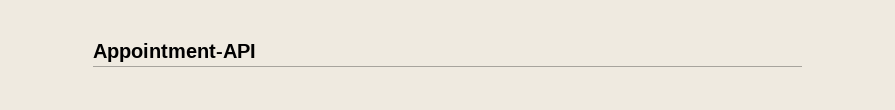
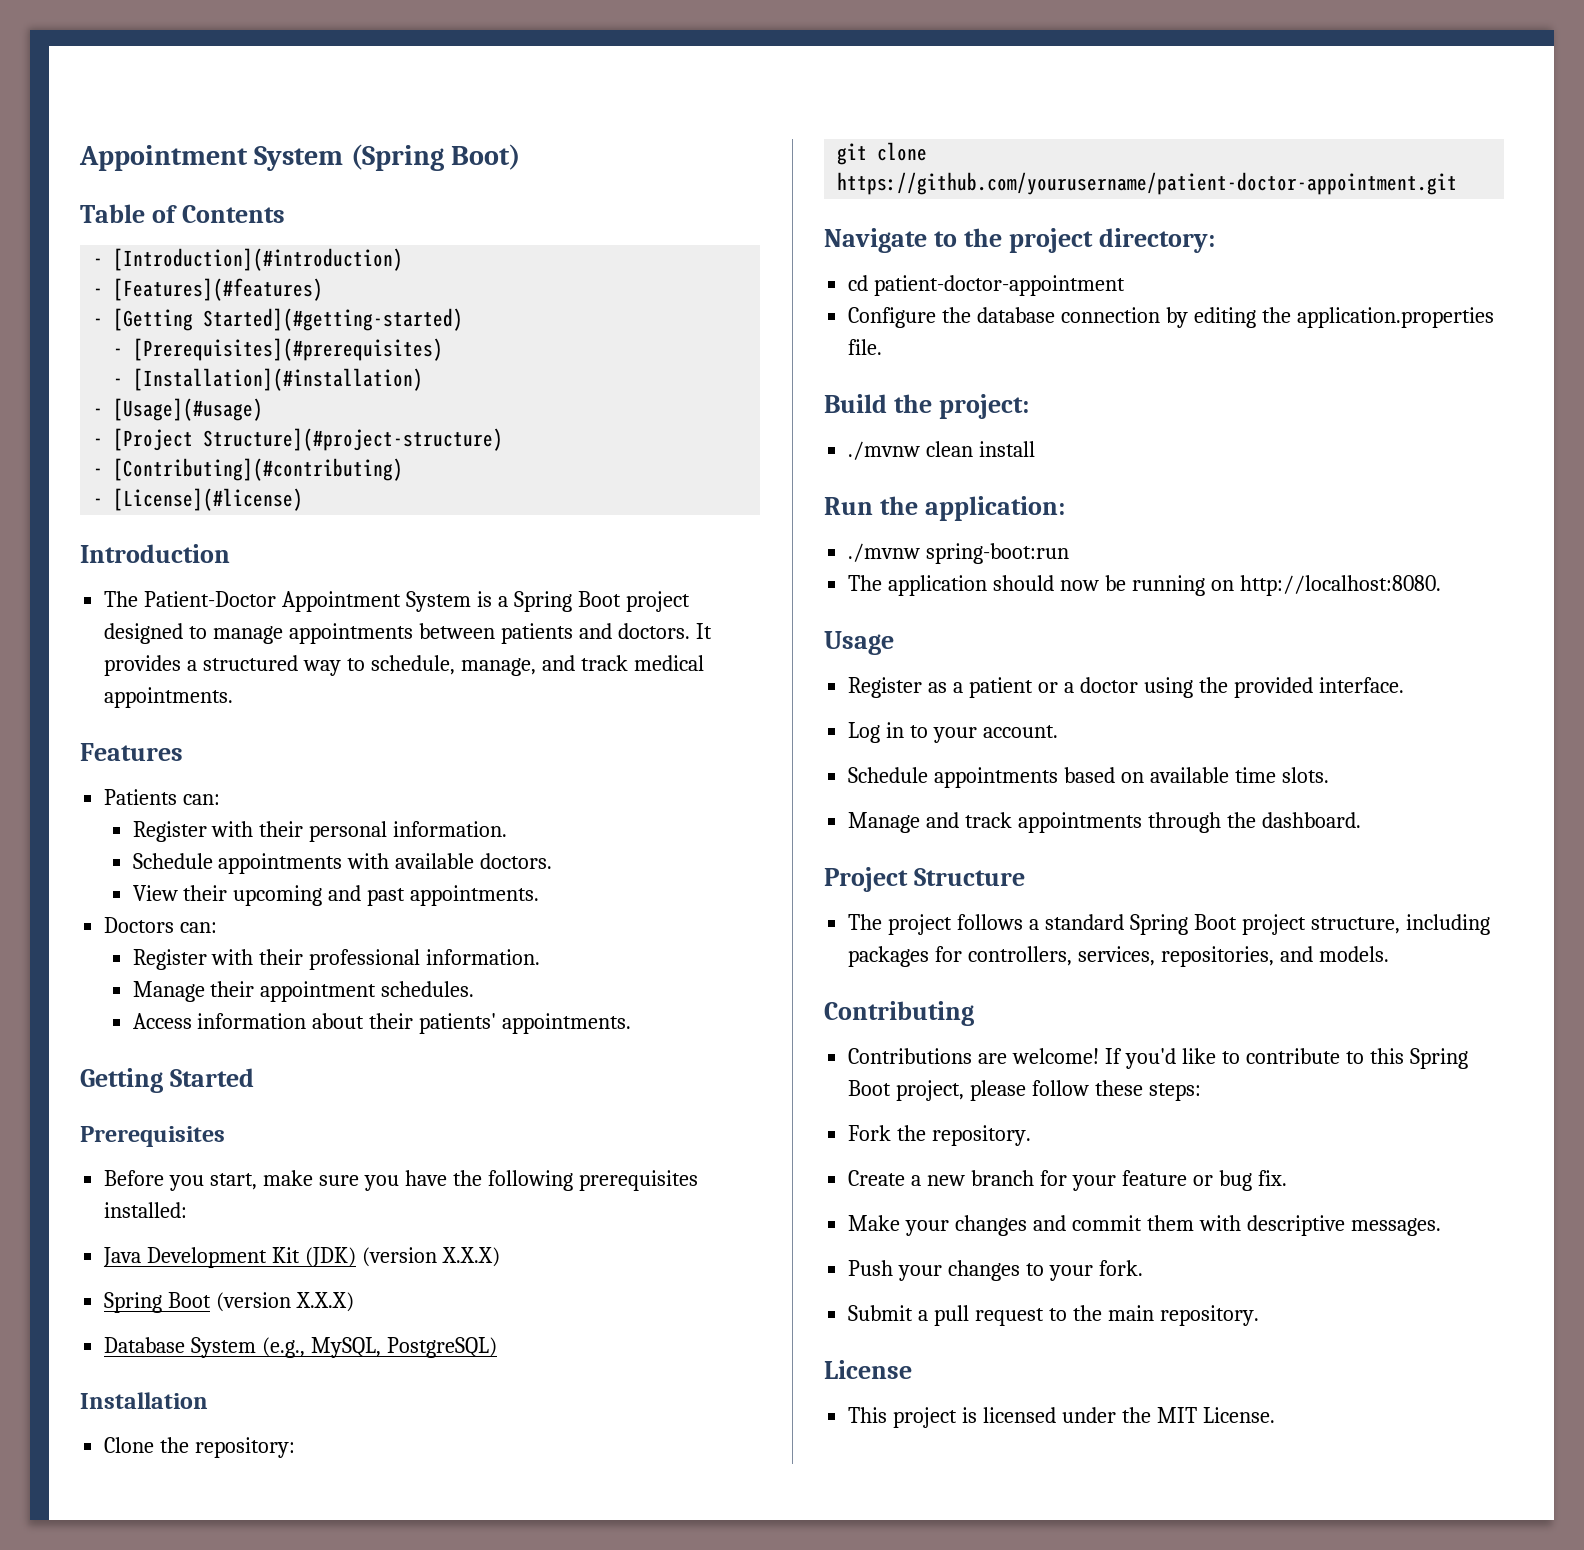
[93,43,256,62] Appointment-API -> [79,144,521,171] [80,204,285,223] [93,248,404,271] [93,278,324,301] [93,308,464,331] [113,338,444,361] [113,368,424,391] [93,398,264,421] [93,428,504,451] [93,458,404,481] [93,488,304,511] [80,544,230,563] [104,591,690,612] [104,623,712,644] [104,655,704,676] [104,687,234,708] [80,743,183,761] [104,789,221,805] [132,821,508,842] [132,853,553,874] [132,885,540,906] [104,917,218,933] [132,949,541,970] [132,981,475,1002] [132,1013,632,1034] [80,1068,254,1093] [80,1126,225,1147] [104,1170,698,1191] [104,1202,188,1218] [103,1247,500,1268] [104,1292,355,1313] [104,1337,497,1358] [80,1392,208,1409] [104,1437,296,1458] [837,142,928,165] [837,172,1458,195] [824,228,1215,253] [848,275,1126,296] [848,307,1494,328] [848,339,883,355] [824,394,1029,419] [848,441,1036,460] [824,496,1065,521] [848,543,1070,564] [848,575,1441,596] [824,631,894,655] [848,677,1404,698] [848,722,1058,743] [848,767,1329,788] [848,812,1361,833] [824,867,1025,892] [848,914,1490,935] [848,946,1389,967] [824,1001,974,1026] [848,1048,1468,1069] [848,1080,1201,1101] [848,1125,1032,1146] [848,1170,1287,1191] [848,1215,1441,1236] [848,1260,1143,1281] [848,1305,1259,1326] [824,1360,912,1379] [848,1407,1275,1428] Appointment System (Spring Boot) // Table of Contents // - [Introduction](#introduction) // - [Features](#features) // - [Getting Started](#getting-started) // - [Prerequisites](#prerequisites) // - [Installation](#installation) // - [Usage](#usage) // - [Project Structure](#project-structure) // - [Contributing](#contributing) // - [License](#license) // Introduction // The Patient-Doctor Appointment System is a Spring Boot project designed to manage appointments between patients and doctors. It provides a structured way to schedule, manage, and track medical appointments. // Features // Patients can: // Register with their personal information. // Schedule appointments with available doctors. // View their upcoming and past appointments. // Doctors can: // Register with their professional information. // Manage their appointment schedules. // Access information about their patients' appointments. // Getting Started // Prerequisites // Before you start, make sure you have the following prerequisites installed: // Java Development Kit (JDK) (version X.X.X) // Spring Boot (version X.X.X) // Database System (e.g., MySQL, PostgreSQL) // Installation // Clone the repository: // git clone https://github.com/yourusername/patient-doctor-appointment.git // Navigate to the project directory: // cd patient-doctor-appointment // Configure the database connection by editing the application.properties file. // Build the project: // ./mvnw clean install // Run the application: // ./mvnw spring-boot:run // The application should now be running on http://localhost:8080. // Usage // Register as a patient or a doctor using the provided interface. // Log in to your account. // Schedule appointments based on available time slots. // Manage and track appointments through the dashboard. // Project Structure // The project follows a standard Spring Boot project structure, including packages for controllers, services, repositories, and models. // Contributing // Contributions are welcome! If you'd like to contribute to this Spring Boot project, please follow these steps: // Fork the repository. // Create a new branch for your feature or bug fix. // Make your changes and commit them with descriptive messages. // Push your changes to your fork. // Submit a pull request to the main repository. // License // This project is licensed under the MIT License.

